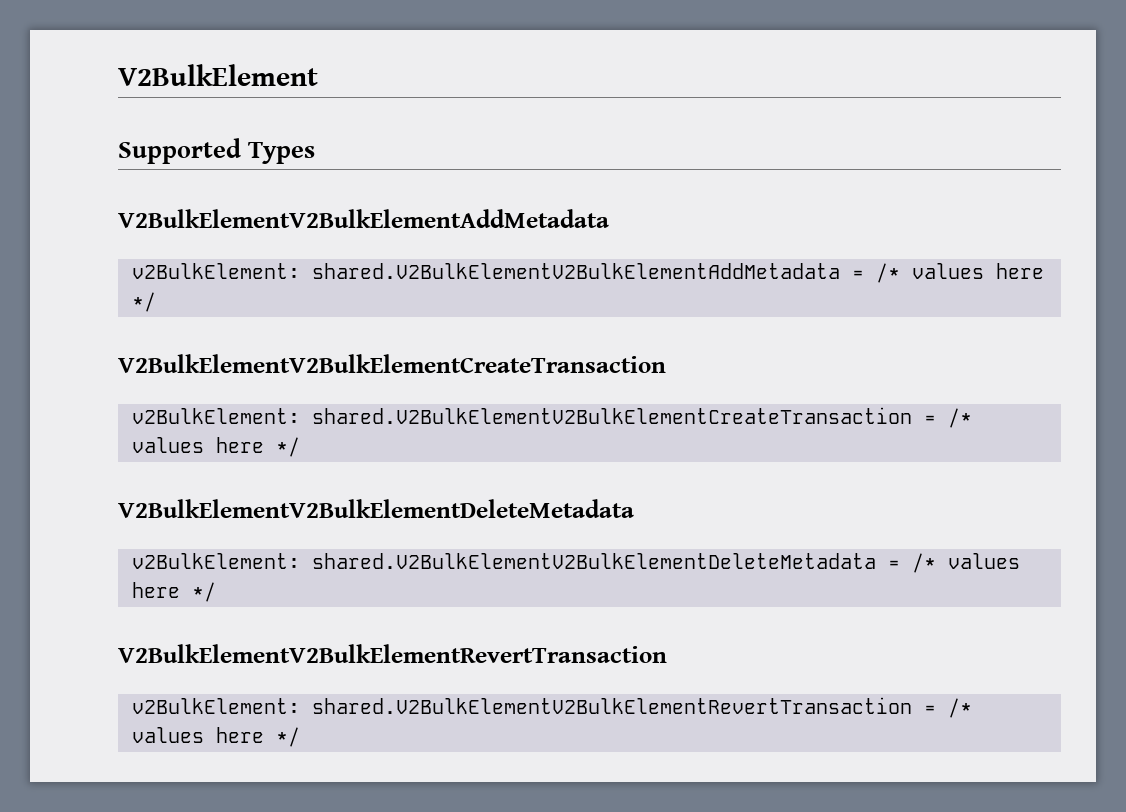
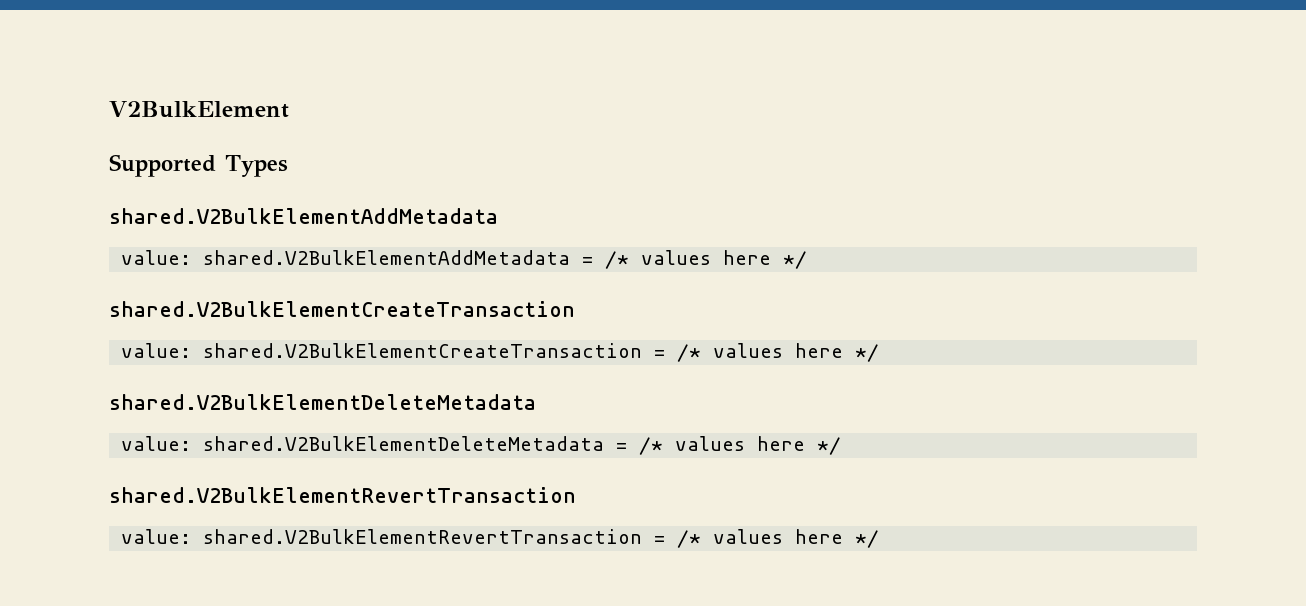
[118,209,609,228] [131,263,1044,283] [131,292,156,312] [118,354,666,373] [131,407,972,428] [131,437,300,457] [118,499,634,518] [131,553,1020,573] [131,582,216,602] [118,644,667,663] [131,697,912,714] V2BulkElementV2BulkElementAddMetadata // v2BulkElement: shared.V2BulkElementV2BulkElementAddMetadata = /* values here */ // V2BulkElementV2BulkElementCreateTransaction // v2BulkElement: shared.V2BulkElementV2BulkElementCreateTransaction = /* values here */ // V2BulkElementV2BulkElementDeleteMetadata // v2BulkElement: shared.V2BulkElementV2BulkElementDeleteMetadata = /* values here */ // V2BulkElementV2BulkElementRevertTransaction // v2BulkElement: shared.V2BulkElementV2BulkElementRevertTransaction -> [109,208,498,224] [121,250,808,269] [109,301,575,317] [121,343,880,362] [109,394,536,410] [121,436,842,455] [109,487,576,503] [121,529,643,544] shared.V2BulkElementAddMetadata // value: shared.V2BulkElementAddMetadata = /* values here */ // shared.V2BulkElementCreateTransaction // value: shared.V2BulkElementCreateTransaction = /* values here */ // shared.V2BulkElementDeleteMetadata // value: shared.V2BulkElementDeleteMetadata = /* values here */ // shared.V2BulkElementRevertTransaction // value: shared.V2BulkElementRevertTransaction

